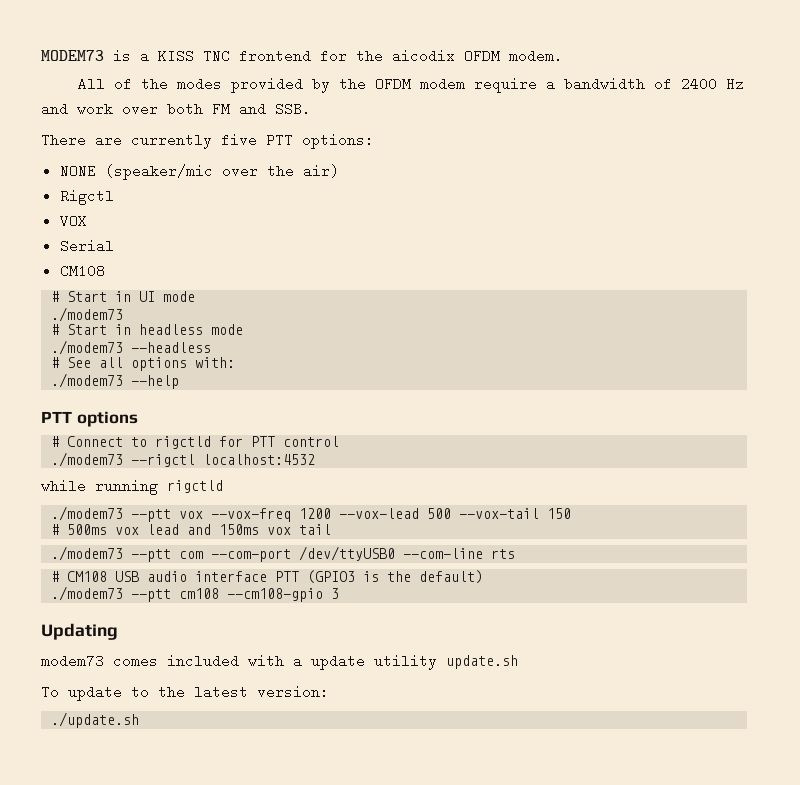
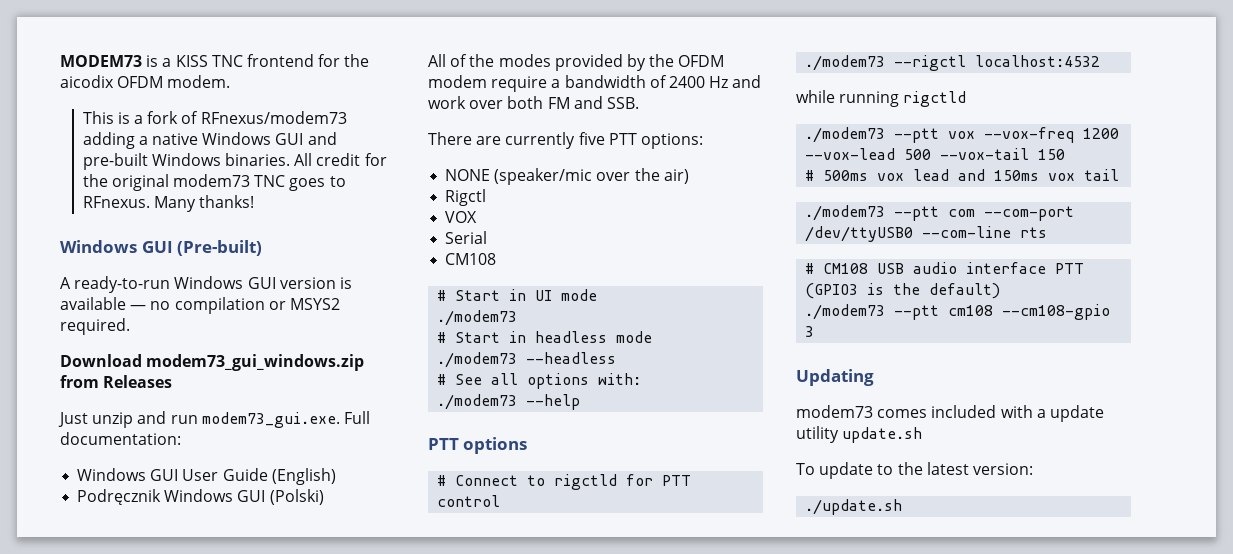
(563, 56) none -> [82,111,347,124] [82,132,337,149] [82,153,387,170] [82,174,346,191] [82,195,255,212] [60,240,263,256] [60,276,352,293] [60,297,340,314] [60,318,130,335] [60,354,365,371] [60,375,173,388] [58,411,370,428] [60,432,181,445] [77,468,336,485] [77,489,324,505] // This is a fork of RFnexus/modem73 adding a native Windows GUI and pre-built Windows binaries. All credit for the original modem73 TNC goes to RFnexus. Many thanks! // Windows GUI (Pre-built) // A ready-to-run Windows GUI version is available — no compilation or MSYS2 required. // Download modem73_gui_windows.zip from Releases // Just unzip and run modem73_gui.exe. Full documentation: // Windows GUI User Guide (English) // Podręcznik Windows GUI (Polski)

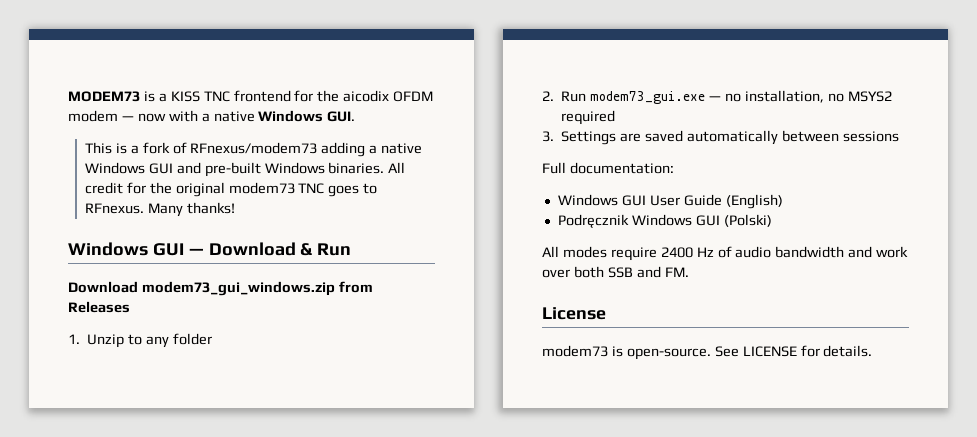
[167,75,231,88] modem. -> [68,110,356,122] modem — now with a native Windows GUI.
[177,240,263,256] [60,276,352,293] [60,297,340,314] [60,318,130,335] [60,354,365,371] [60,375,173,388] [58,411,340,428] (Pre-built) // A ready-to-run Windows GUI version is available — no compilation or MSYS2 required. // Download modem73_gui_windows.zip from Releases // Just unzip and run modem73_gui.exe. -> [188,242,352,256] [68,281,373,296] [68,301,130,313] [68,333,212,348] [542,90,892,104] [561,110,616,125] [542,130,899,145] — Download & Run // Download modem73_gui_windows.zip from Releases // 1. Unzip to any folder // 2. Run modem73_gui.exe — no installation, no MSYS2 required // 3. Settings are saved automatically between sessions //
[450,54,725,71] [428,75,762,92] [428,96,639,109] [428,132,703,149] [445,168,689,185] [445,189,487,206] [445,211,478,223] [445,231,488,244] [445,253,497,265] [437,289,598,301] [437,310,518,326] [437,331,653,343] [437,352,617,368] [437,373,642,389] [437,394,581,410] [428,437,528,454] [437,474,692,490] [437,495,501,507] [805,55,1101,71] [796,90,967,107] [805,127,1120,143] [805,148,1066,160] [805,169,1120,181] [805,205,1075,221] [805,226,1048,242] [805,262,1085,274] [805,283,1001,299] [805,304,1111,320] [805,326,815,337] [796,369,874,386] [796,405,1104,422] [796,426,923,443] [796,462,1033,479] [805,499,903,515] of the modes provided by the OFDM modem require a bandwidth of 2400 Hz and work over both FM and SSB. // There are currently five PTT options: // NONE (speaker/mic over the air) // Rigctl // VOX // Serial // CM108 // # Start in UI mode // ./modem73 // # Start in headless mode // ./modem73 --headless // # See all options with: // ./modem73 --help // PTT options // # Connect to rigctld for PTT control // ./modem73 --rigctl localhost:4532 // while running rigctld // ./modem73 --ptt vox --vox-freq 1200 --vox-lead 500 --vox-tail 150 // # 500ms vox lead and 150ms vox tail // ./modem73 --ptt com --com-port /dev/ttyUSB0 --com-line rts // # CM108 USB audio interface PTT (GPIO3 is the default) // ./modem73 --ptt cm108 --cm108-gpio 3 // Updating // modem73 comes included with a update utility update.sh // To update to the latest version: // ./update.sh -> [562,246,909,261] [542,266,689,278] [542,307,606,320] [542,345,873,360] modes require 2400 Hz of audio bandwidth and work over both SSB and FM. // License // modem73 is open-source. See LICENSE for details.

